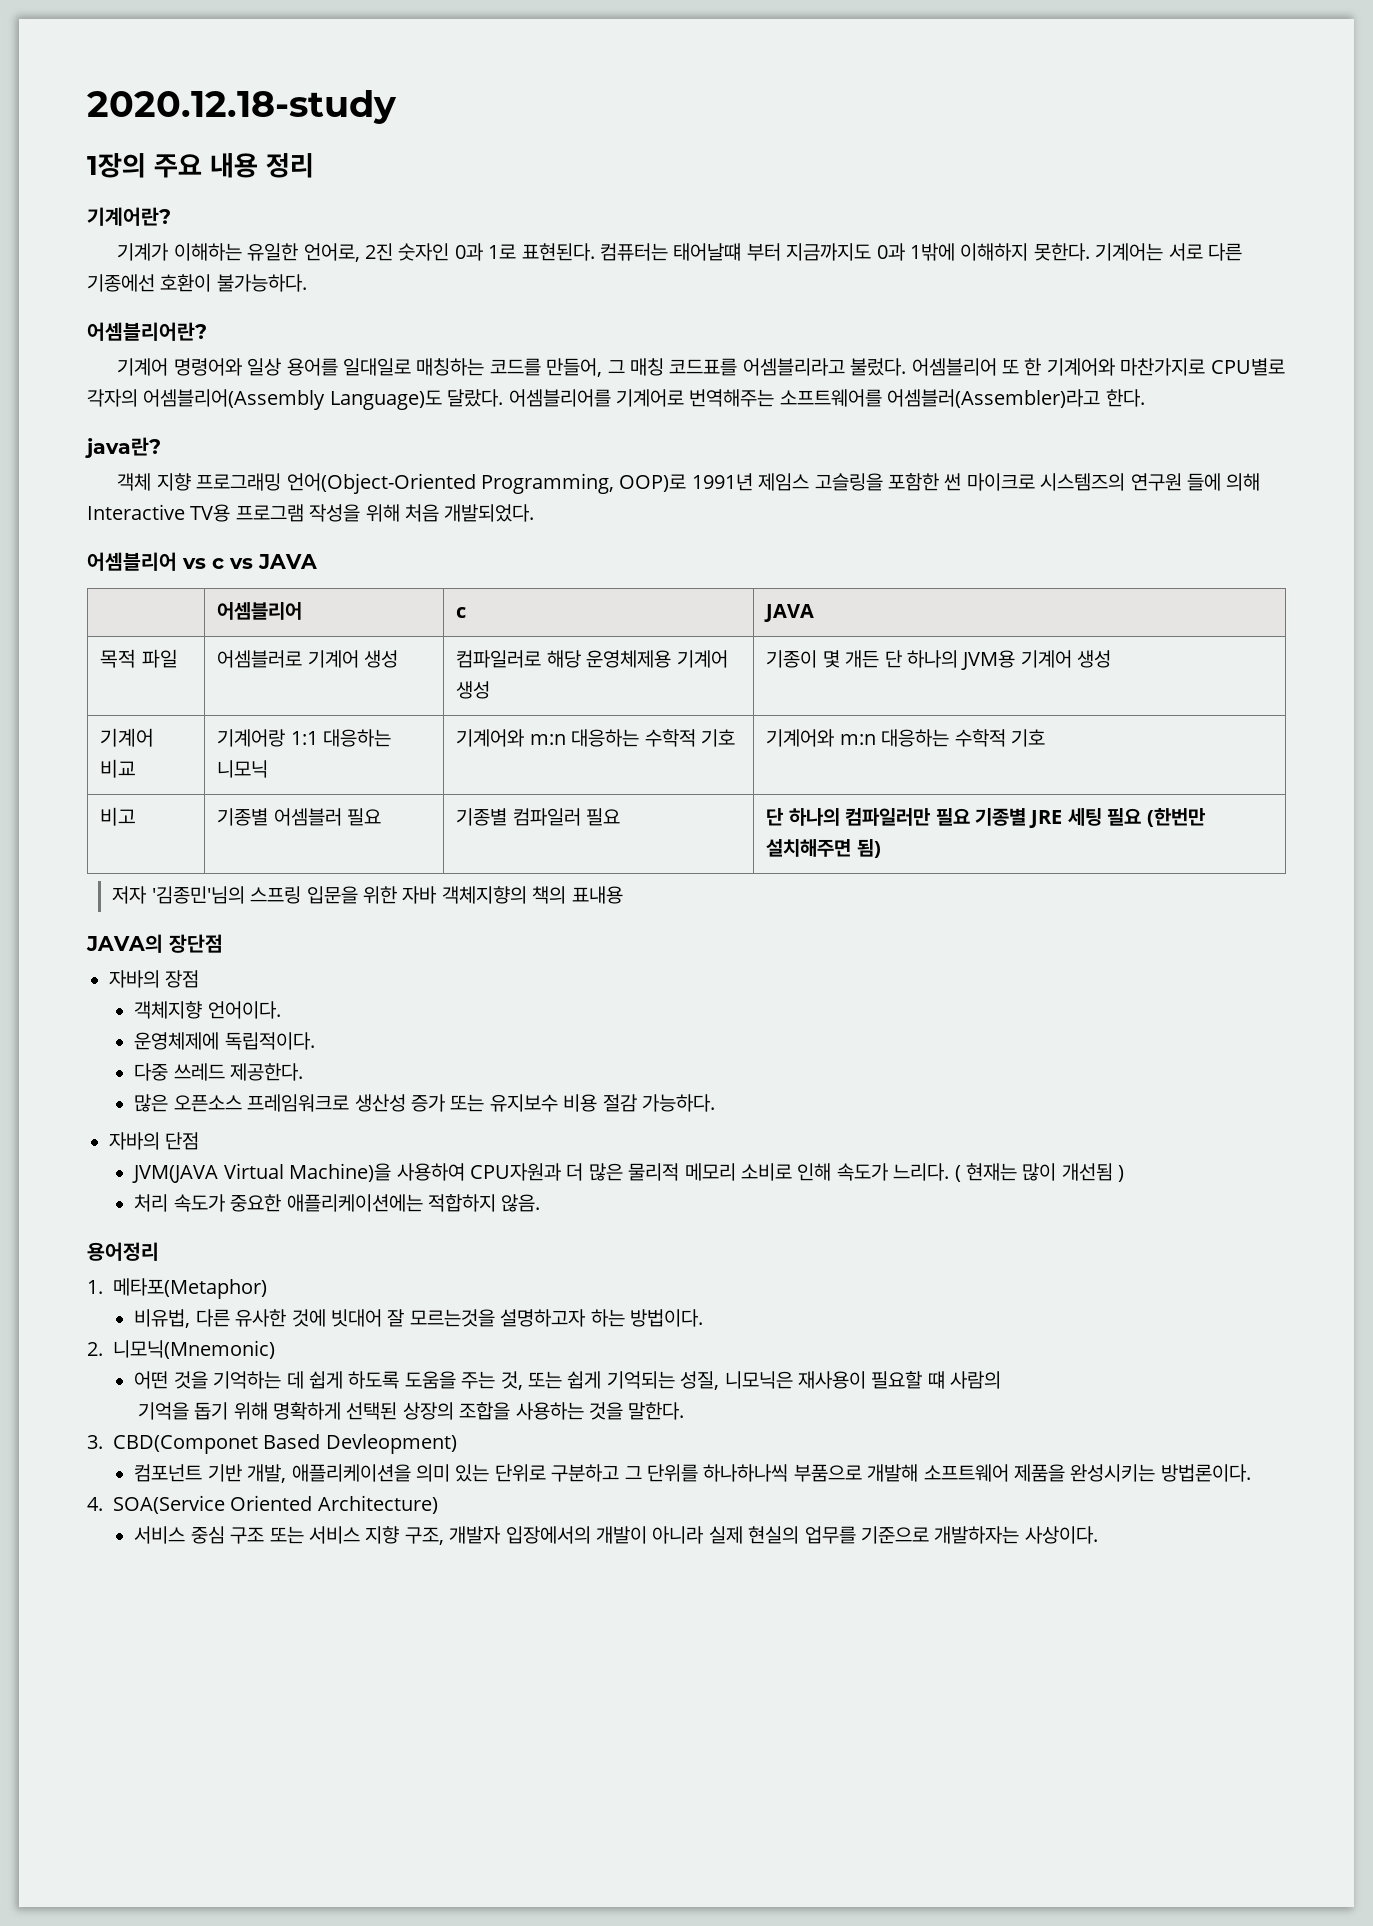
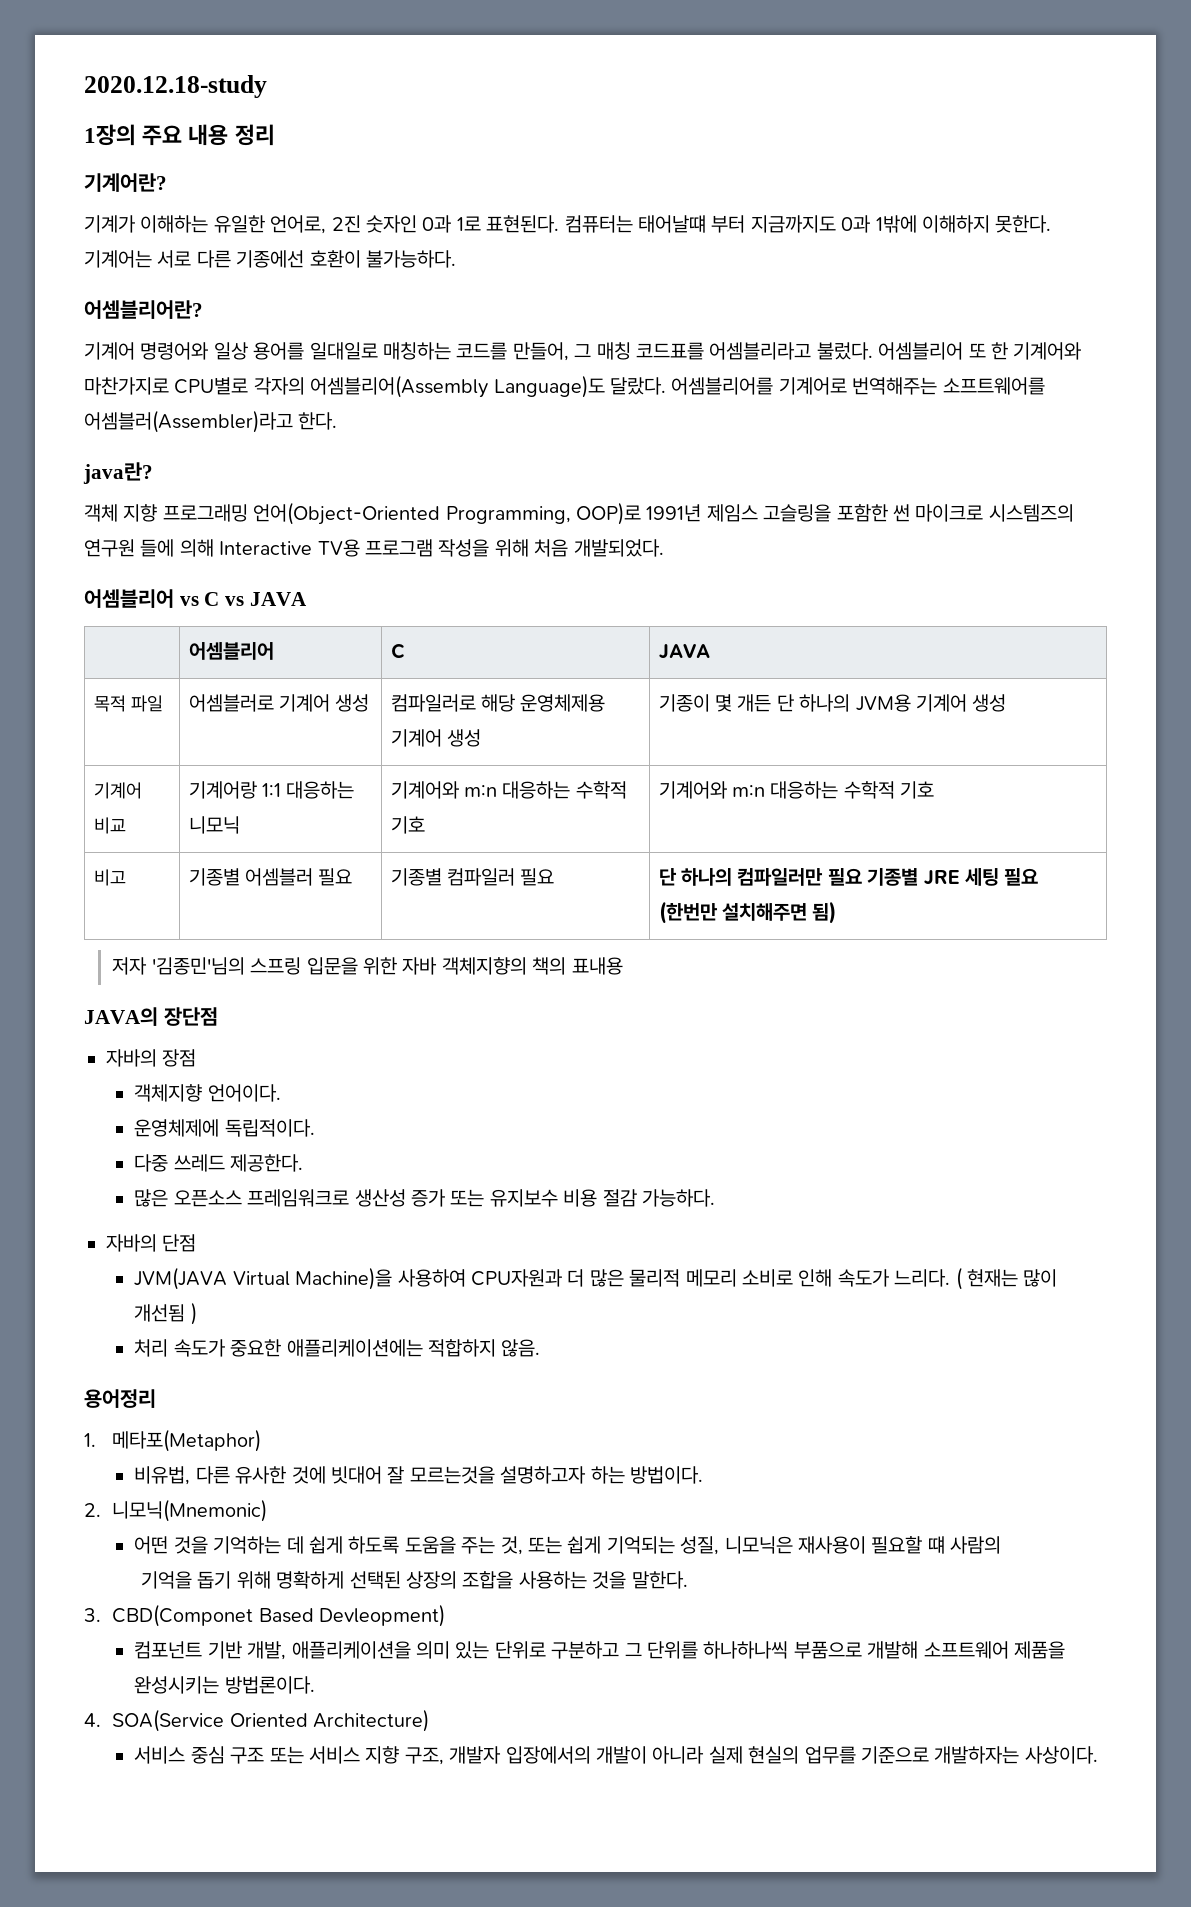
[212,558,224,569] c -> [204,592,220,606] C
[456,607,467,618] c -> [390,643,405,659] C

